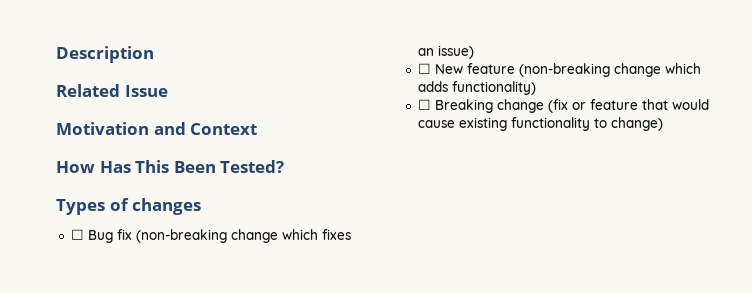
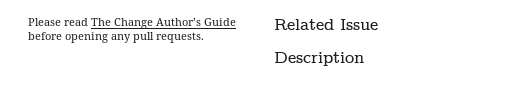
[56,46,154,63] [56,84,168,97] [56,122,258,135] [56,160,285,173] [56,198,202,215] [70,229,351,243] [417,45,474,59] [417,63,701,77] [417,81,536,95] [417,99,709,113] [417,117,663,131] Description // Related Issue // Motivation and Context // How Has This Been Tested? // Types of changes // ☐ Bug fix (non-breaking change which fixes an issue) // ☐ New feature (non-breaking change which adds functionality) // ☐ Breaking change (fix or feature that would cause existing functionality to change) -> [28,18,236,29] [28,32,204,43] [274,19,378,30] [274,52,364,66] Please read The Change Author’s Guide before opening any pull requests. // Related Issue // Description

